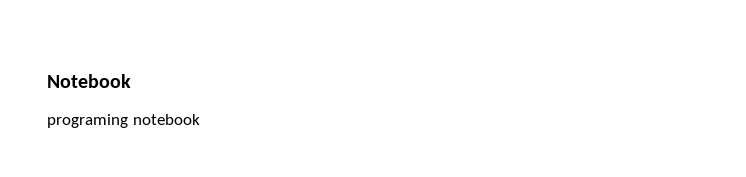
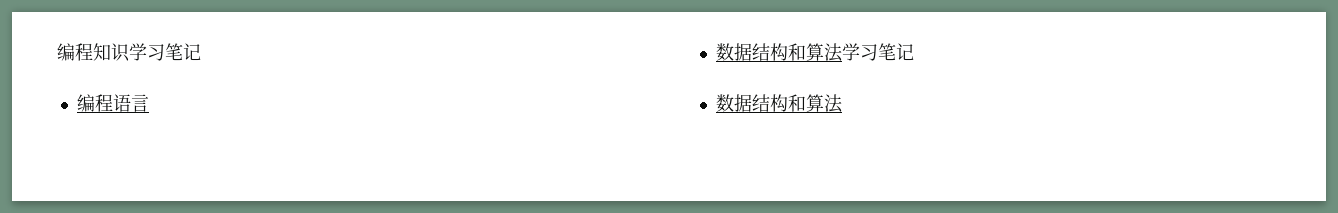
[47,74,131,88] [47,114,200,128] Notebook // programing notebook -> [57,43,201,62] [76,94,149,112] [715,43,914,62] [715,94,843,113] 编程知识学习笔记 // 编程语言 // 数据结构和算法学习笔记 // 数据结构和算法

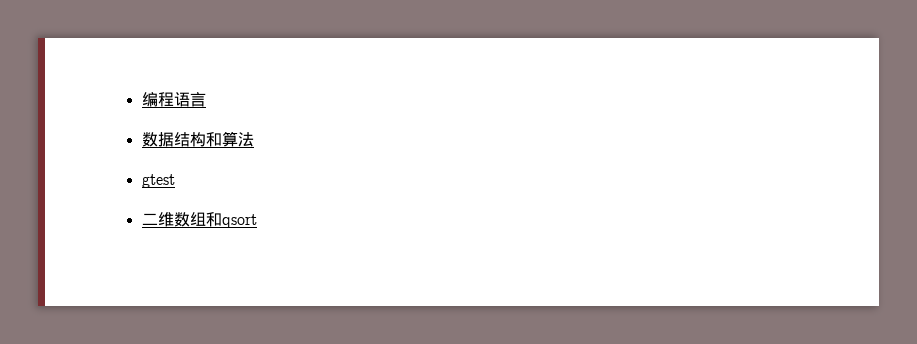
[57,43,201,62] [76,94,113,112] 编程知识学习笔记 // 编程 -> [141,92,174,107] 编程
[841,43,914,61] [715,94,843,113] 学习笔记 // 数据结构和算法 -> [141,174,175,188] [141,212,257,228] // gtest // 二维数组和qsort

